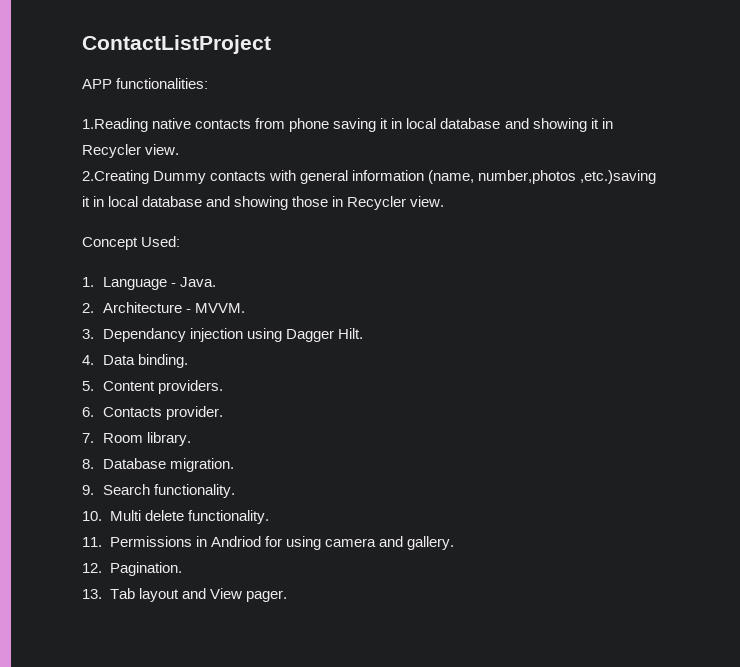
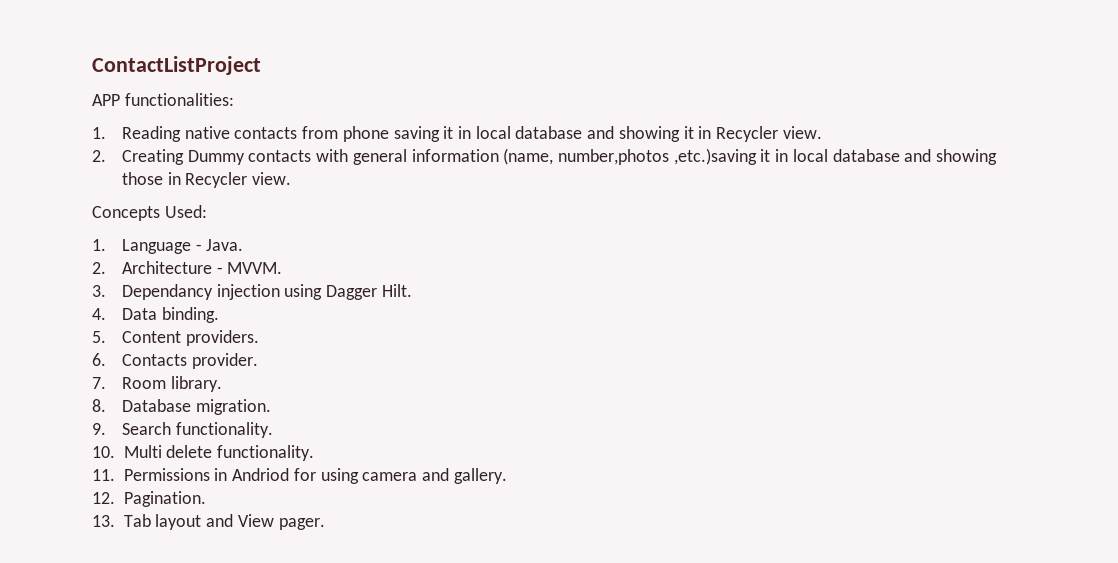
[82,118,148,132] 1.Reading -> [92,126,181,142] 1. Reading
[82,170,149,184] 2.Creating -> [92,149,184,165] 2. Creating
[82,237,138,250] Concept -> [92,206,160,221] Concepts

